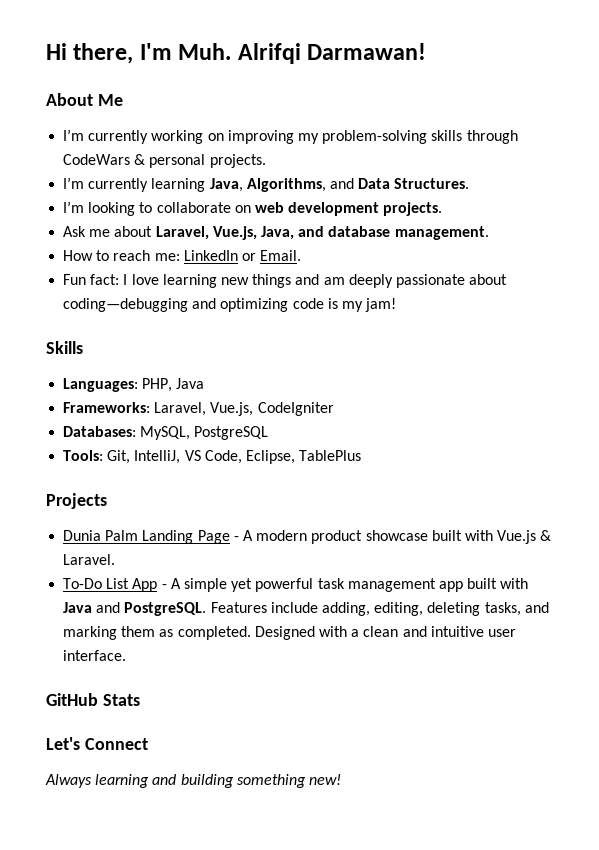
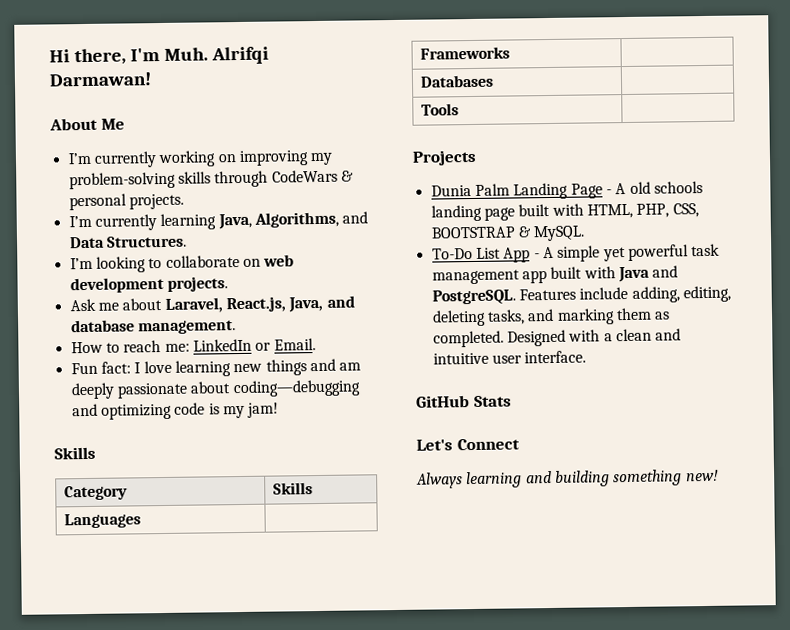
[212,226,257,240] Vue.js, -> [225,296,286,313] React.js,
[63,378,205,392] [63,402,334,416] [63,426,269,440] [63,450,362,464] // Languages: PHP, Java // Frameworks: Laravel, Vue.js, CodeIgniter // Databases: MySQL, PostgreSQL // Tools: Git, IntelliJ, VS Code, Eclipse, TablePlus -> [63,485,128,501] [272,482,313,495] [63,513,141,529] [419,46,510,60] [419,74,494,88] [420,103,459,116] // Category | Skills // Languages | // Frameworks | // Databases | // Tools |
[256,530,552,544] [63,554,116,565] modern product showcase built with Vue.js & Laravel. -> [629,181,703,194] [430,203,699,222] [430,225,586,242] old schools landing page built with HTML, PHP, CSS, BOOTSTRAP & MySQL.

